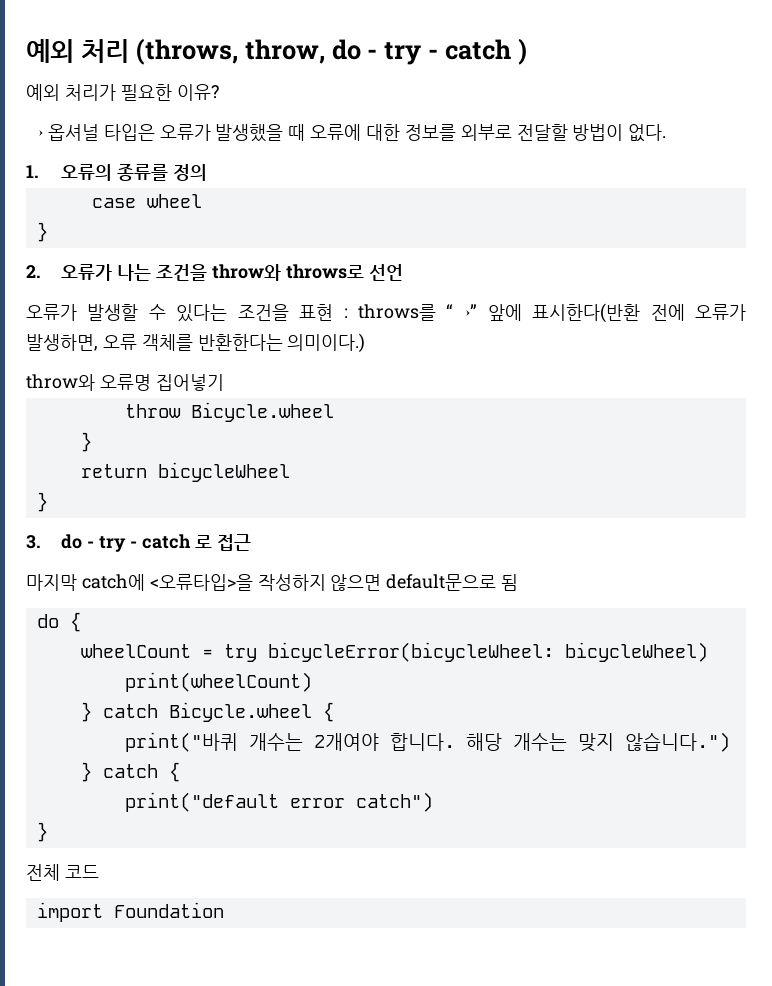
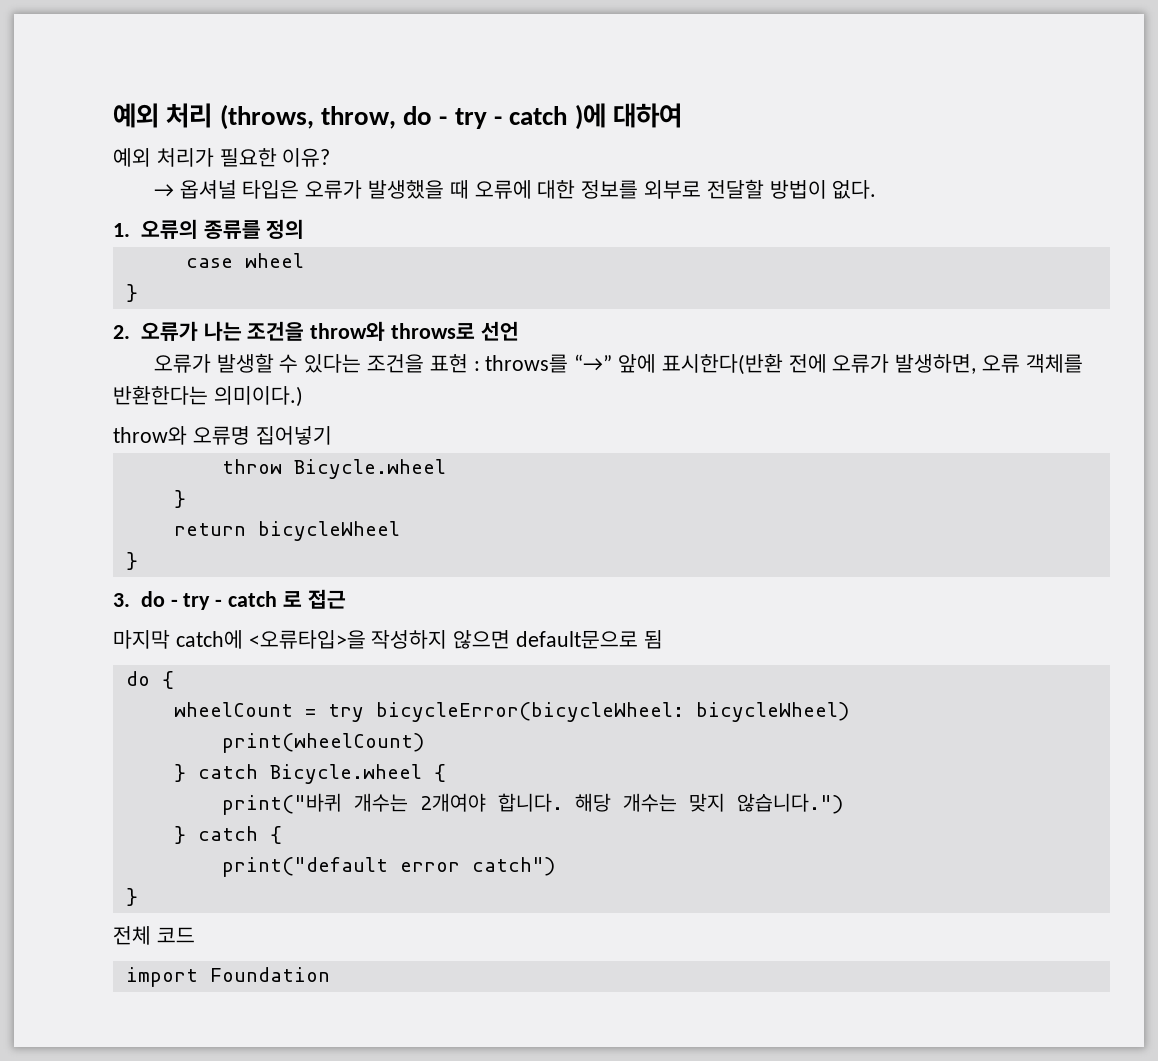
[517,38,527,65] ) -> [574,103,682,130] )에 대하여

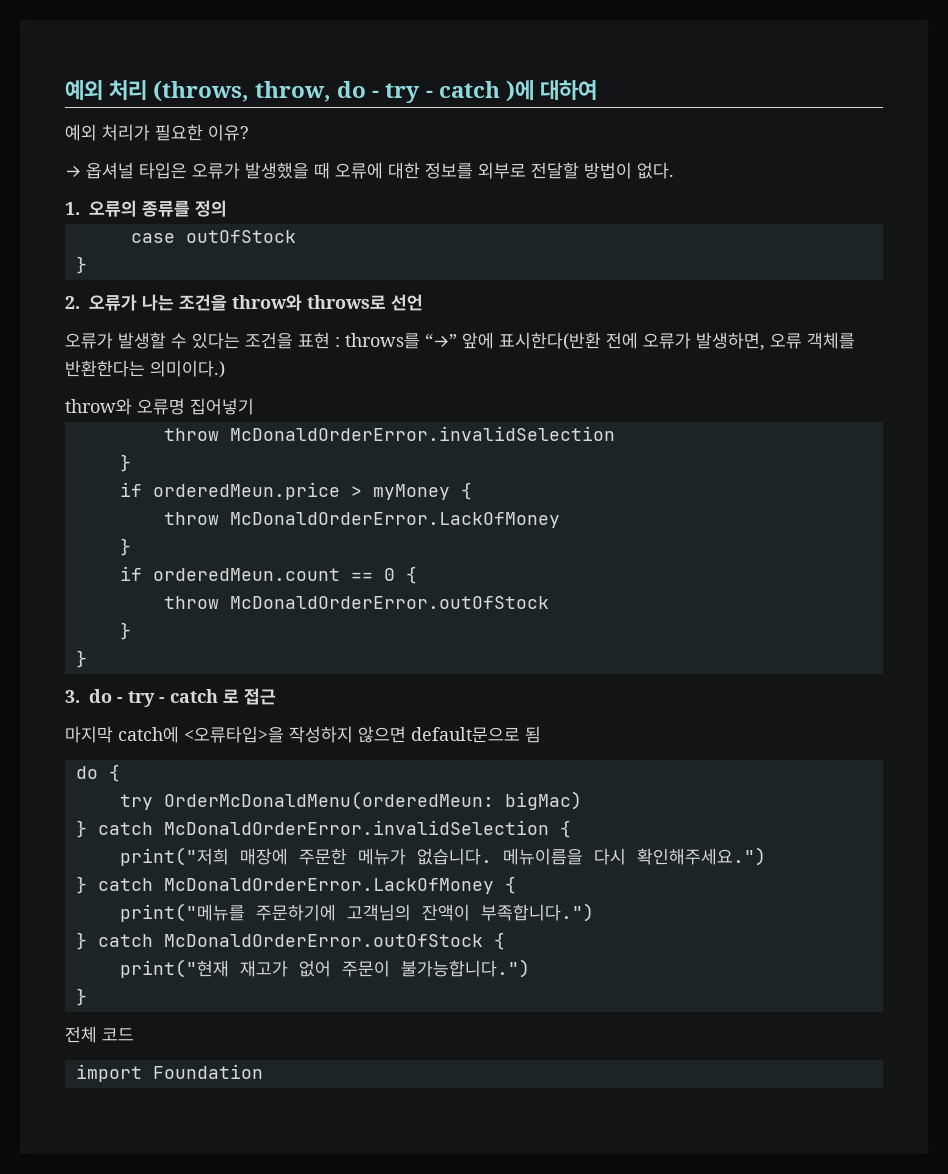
[244,253,304,268] wheel -> [185,230,296,243] outOfStock
[293,459,446,479] [173,490,186,508] [173,521,400,541] Bicycle.wheel // } // return bicycleWheel -> [229,426,615,441] [119,454,131,472] [119,482,472,500] [163,512,560,528] [119,538,131,556] [119,566,417,584] [163,596,549,609] [119,622,131,640] McDonaldOrderError.invalidSelection // } // if orderedMeun.price > myMoney { // throw McDonaldOrderError.LackOfMoney // } // if orderedMeun.count == 0 { // throw McDonaldOrderError.outOfStock // }
[173,702,849,722] [221,733,424,753] [173,764,446,784] [221,793,843,815] [173,826,282,844] [221,857,555,877] wheelCount = try bicycleError(bicycleWheel: bicycleWheel) // print(wheelCount) // } catch Bicycle.wheel { // print("바퀴 개수는 2개여야 합니다. 해당 개수는 맞지 않습니다.") // } catch { // print("default error catch") -> [119,791,582,810] [75,820,571,838] [119,847,766,866] [75,876,516,894] [119,903,594,922] [75,932,505,950] [119,959,530,978] try OrderMcDonaldMenu(orderedMeun: bigMac) // } catch McDonaldOrderError.invalidSelection { // print("저희 매장에 주문한 메뉴가 없습니다. 메뉴이름을 다시 확인해주세요.") // } catch McDonaldOrderError.LackOfMoney { // print("메뉴를 주문하기에 고객님의 잔액이 부족합니다.") // } catch McDonaldOrderError.outOfStock { // print("현재 재고가 없어 주문이 불가능합니다.")

